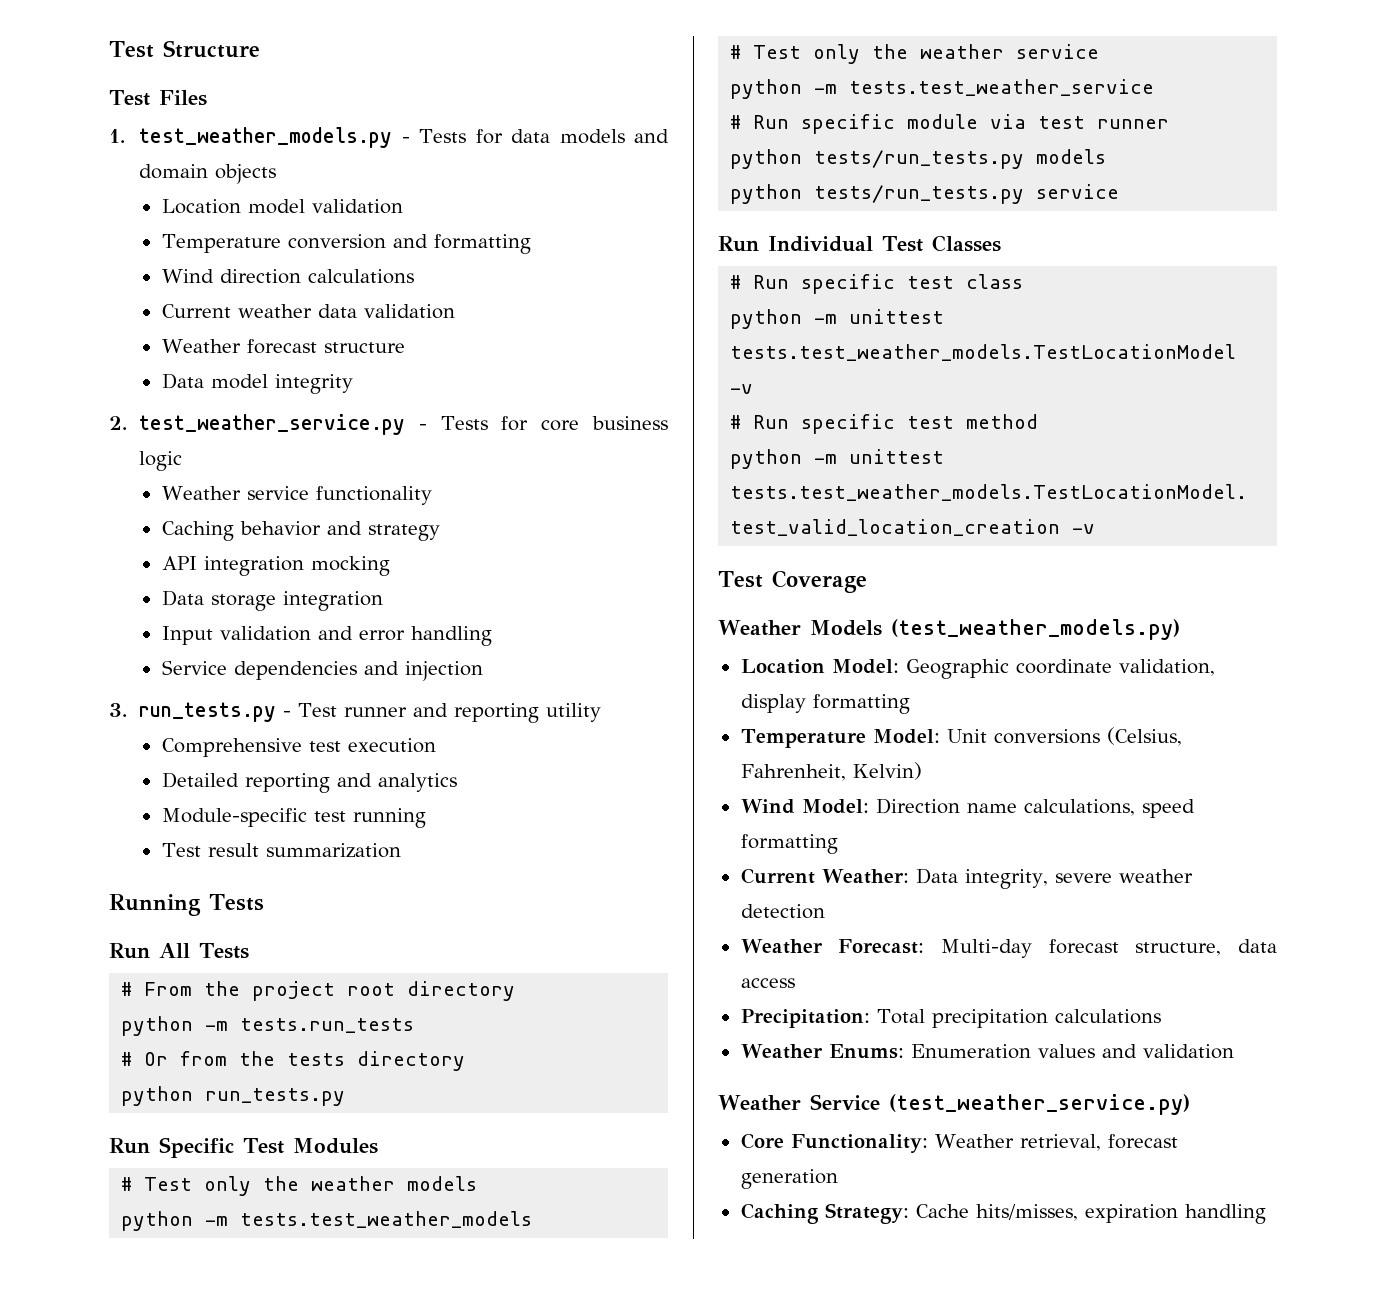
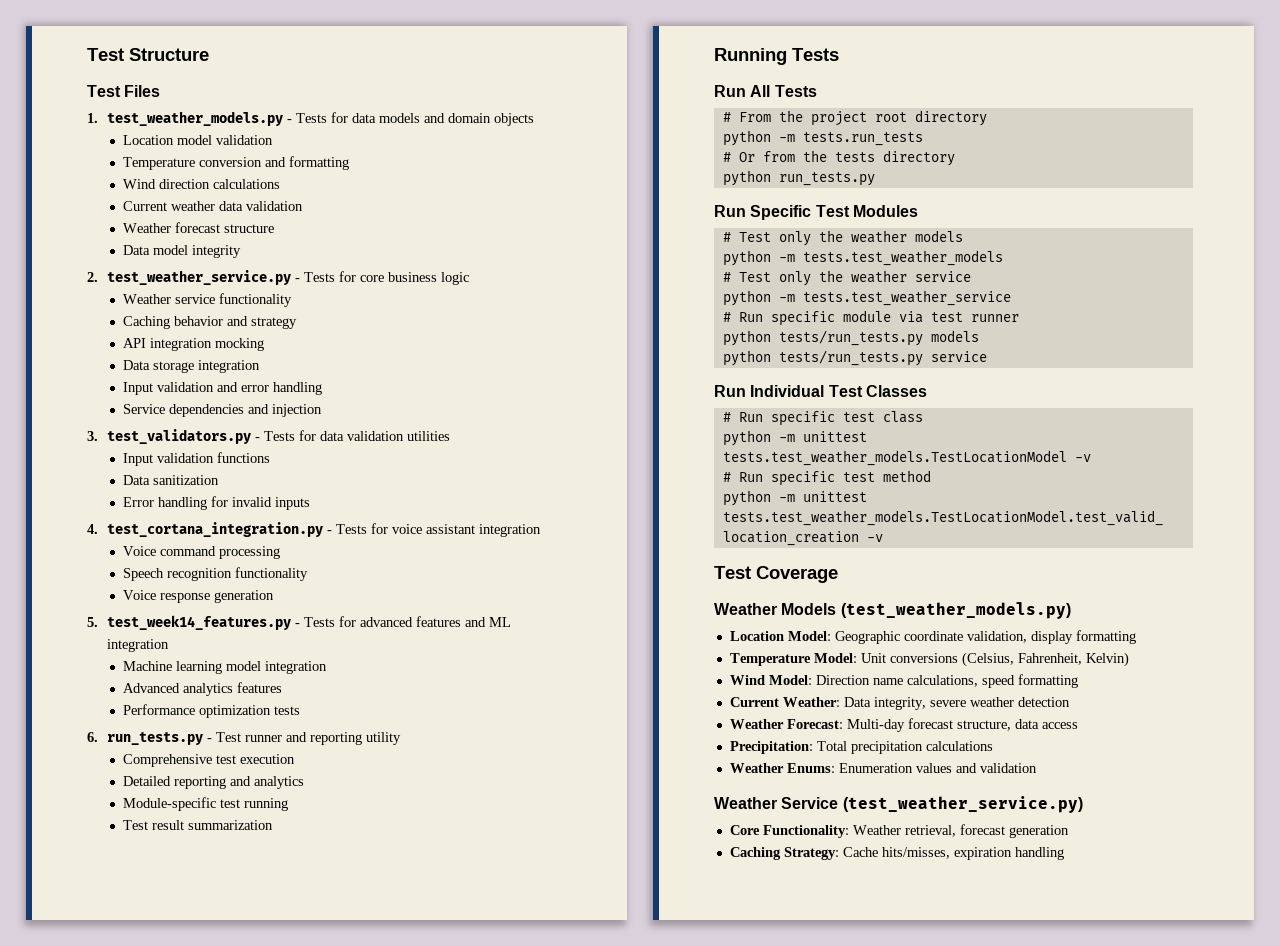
(127, 710) none -> [107,429,451,444] [123,452,271,466] [123,475,220,485] [123,496,311,510] [87,522,542,537] [123,546,281,559] [123,567,309,581] [123,590,275,603] [87,615,512,630] [107,639,170,652] [123,661,328,674] [123,682,283,696] [123,704,301,718] [87,732,98,742] test_validators.py - Tests for data validation utilities // Input validation functions // Data sanitization // Error handling for invalid inputs // 4. test_cortana_integration.py - Tests for voice assistant integration // Voice command processing // Speech recognition functionality // Voice response generation // 5. test_week14_features.py - Tests for advanced features and ML integration // Machine learning model integration // Advanced analytics features // Performance optimization tests // 6.

